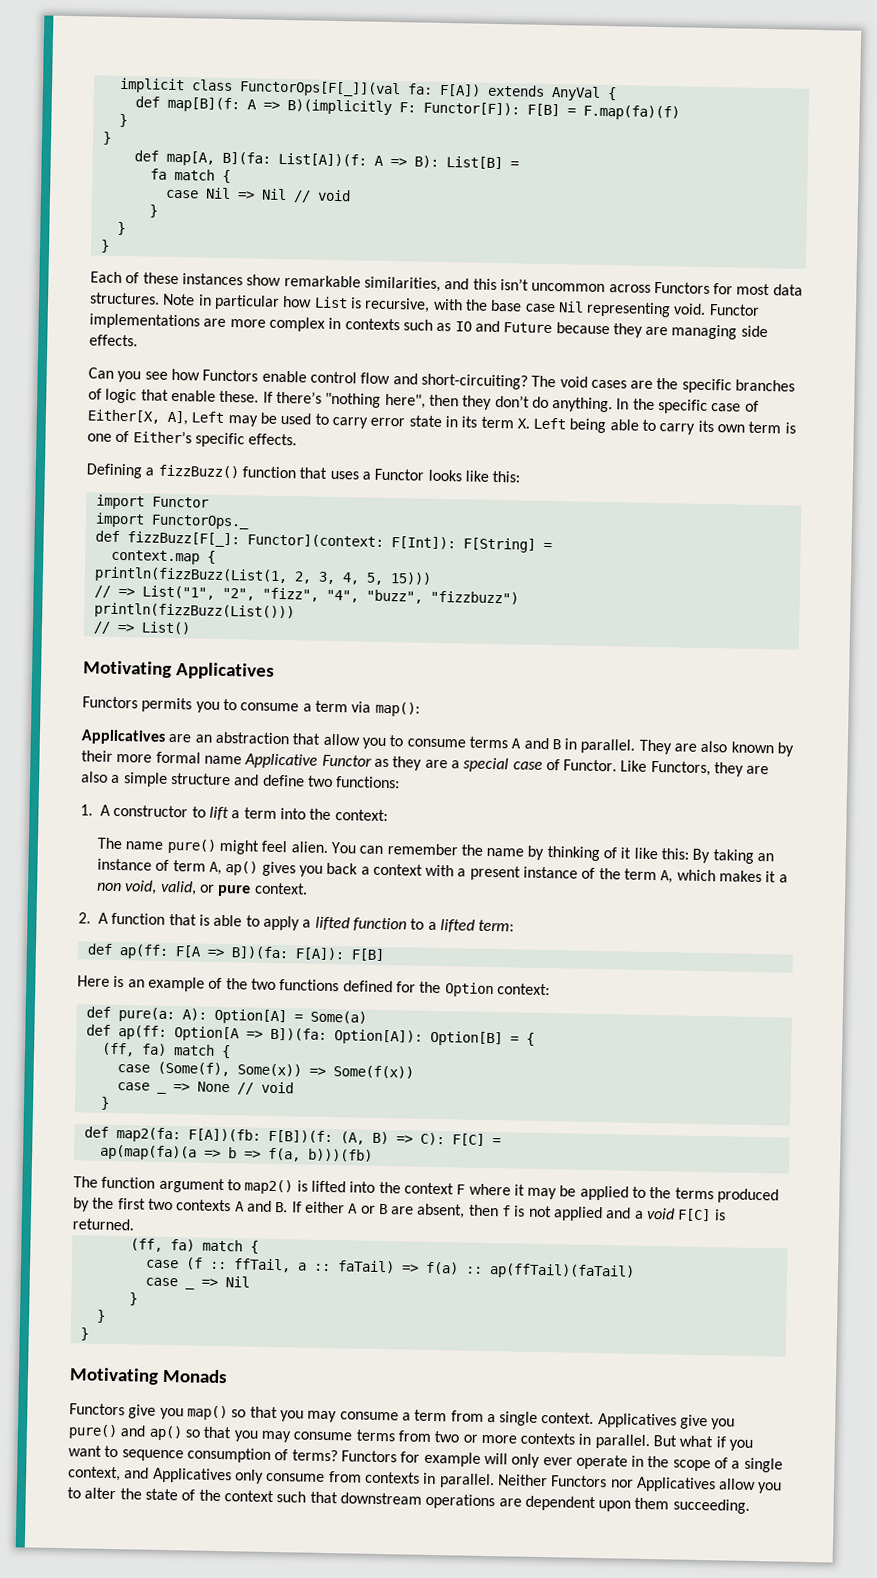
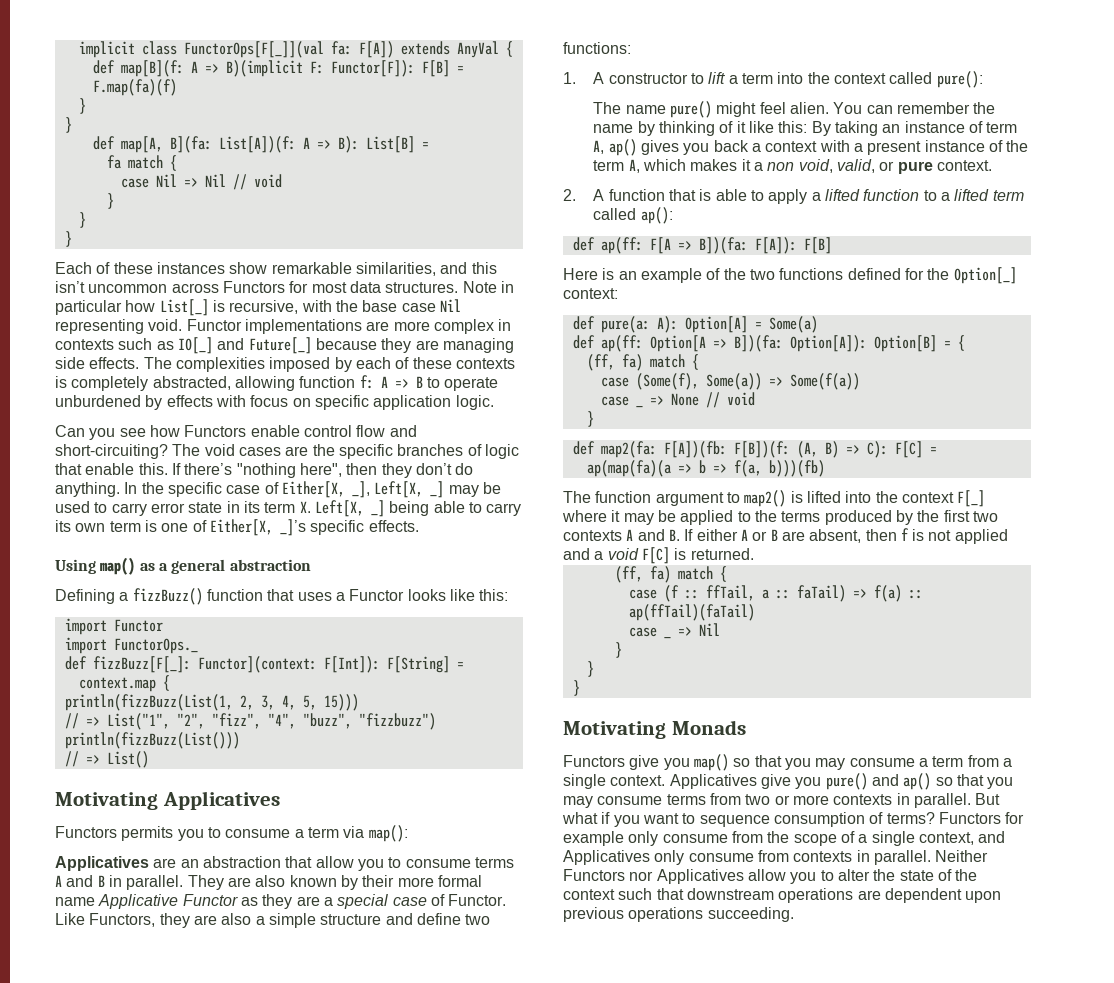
[286,99,392,116] B)(implicitly -> [225,60,303,77] B)(implicit
[313,296,348,309] List -> [159,299,209,316] List[_]
[454,320,553,334] IO and Future -> [177,337,312,354] IO[_] and Future[_]
(138, 340) none -> [143,357,515,372] [55,375,499,391] [55,395,494,410] The complexities imposed by each of these contexts is completely abstracted, allowing function f: A => B to operate unburdened by effects with focus on specific application logic.
[219,390,260,403] these. -> [138,463,168,475] this.
[167,410,226,426] A], Left -> [351,481,445,498] _], Left[X, _]
[533,417,567,430] Left -> [314,500,385,517] Left[X, _]
[132,430,192,444] Either’s -> [209,519,306,536] Either[X, _]’s
(298, 439) none -> [55,557,311,575] // Using map() as a general abstraction
[334,809,388,822] context: -> [834,71,983,88] context called pure():
[478,919,515,932] term: -> [992,190,1024,201] [593,207,673,224] term called ap():
[444,982,494,998] Option -> [953,267,1017,284] Option[_]
[236,1063,414,1079] Some(x)) => Some(f(x)) -> [705,373,860,390] Some(a)) => Some(f(a))
[456,1184,466,1195] F -> [957,490,986,507] F[_]
[483,1452,645,1470] will only ever operate in -> [628,831,763,846] only consume from
[634,1497,670,1510] them -> [563,907,704,922] previous operations

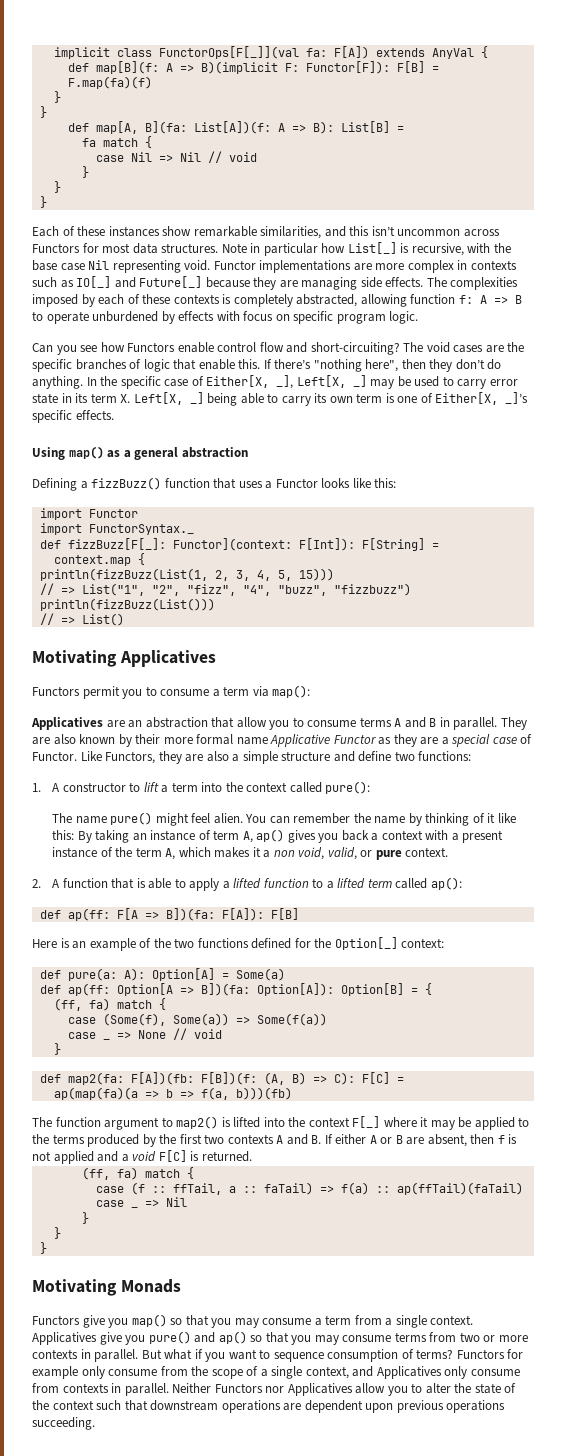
[373,395,452,410] application -> [336,314,386,324] program
[113,638,198,654] FunctorOps._ -> [88,524,194,535] FunctorSyntax._
[121,826,174,841] permits -> [82,686,120,699] permit

